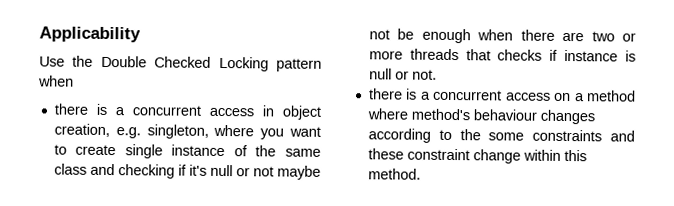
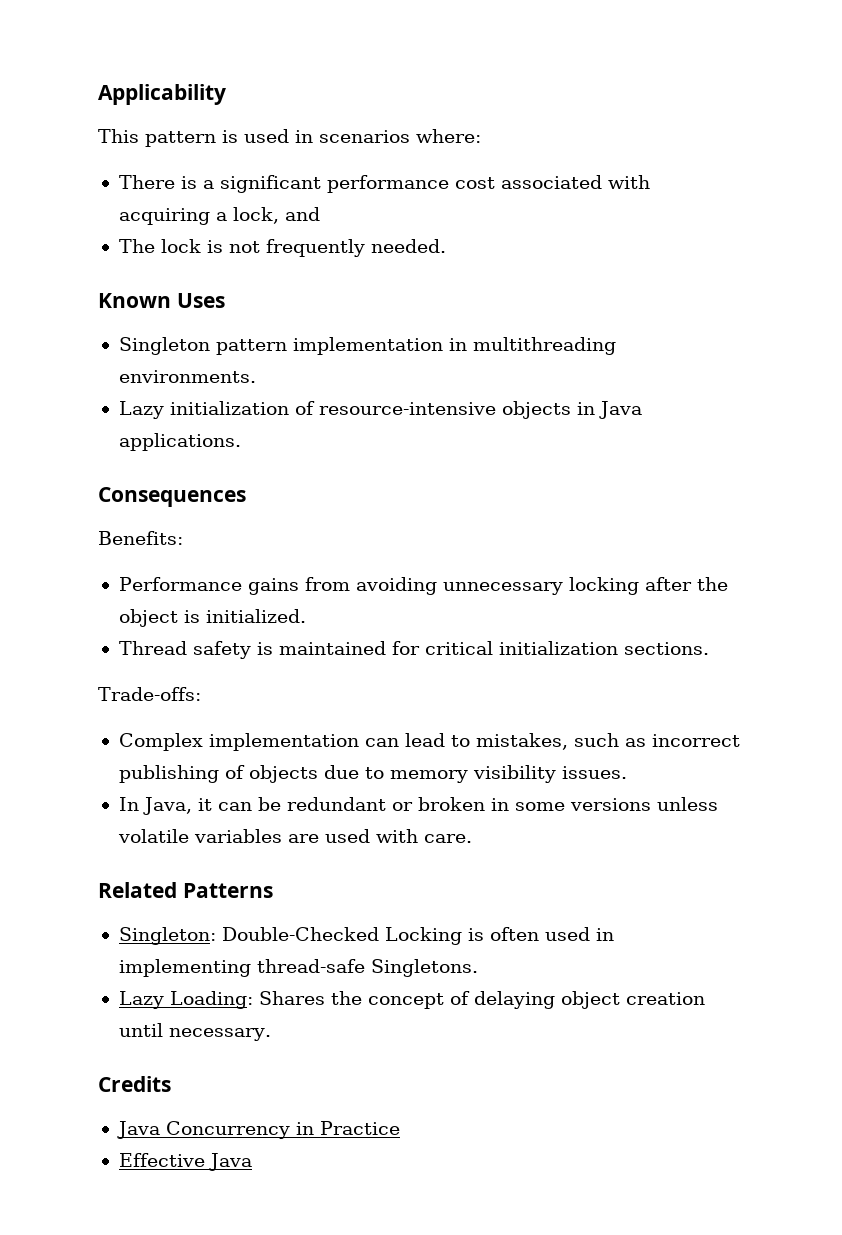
[39,55,322,72] [38,75,74,87] [53,103,321,120] [53,123,321,140] [53,144,321,159] [53,163,321,180] [368,28,636,44] [368,48,636,62] [368,68,437,80] [368,88,636,102] [366,108,595,125] [367,128,635,143] [367,148,587,164] [367,168,421,180] Use the Double Checked Locking pattern when // there is a concurrent access in object creation, e.g. singleton, where you want to create single instance of the same class and checking if it's null or not maybe not be enough when there are two or more threads that checks if instance is null or not. // there is a concurrent access on a method where method's behaviour changes according to the some constraints and these constraint change within this method. -> [98,129,481,147] [118,175,650,193] [118,207,320,225] [118,239,446,257] [98,293,225,308] [118,337,616,355] [118,370,256,383] [118,401,642,419] [118,433,241,451] [98,487,246,507] [98,531,183,545] [118,577,728,595] [118,609,306,627] [118,641,709,659] [98,687,201,701] [118,733,740,751] [118,765,627,783] [118,797,718,815] [117,829,472,843] [98,882,273,898] [118,927,614,945] [118,959,478,977] [118,991,705,1009] [118,1023,271,1041] [98,1076,171,1092] [116,1121,400,1139] [118,1153,252,1171] This pattern is used in scenarios where: // There is a significant performance cost associated with acquiring a lock, and // The lock is not frequently needed. // Known Uses // Singleton pattern implementation in multithreading environments. // Lazy initialization of resource-intensive objects in Java applications. // Consequences // Benefits: // Performance gains from avoiding unnecessary locking after the object is initialized. // Thread safety is maintained for critical initialization sections. // Trade-offs: // Complex implementation can lead to mistakes, such as incorrect publishing of objects due to memory visibility issues. // In Java, it can be redundant or broken in some versions unless volatile variables are used with care. // Related Patterns // Singleton: Double-Checked Locking is often used in implementing thread-safe Singletons. // Lazy Loading: Shares the concept of delaying object creation until necessary. // Credits // Java Concurrency in Practice // Effective Java

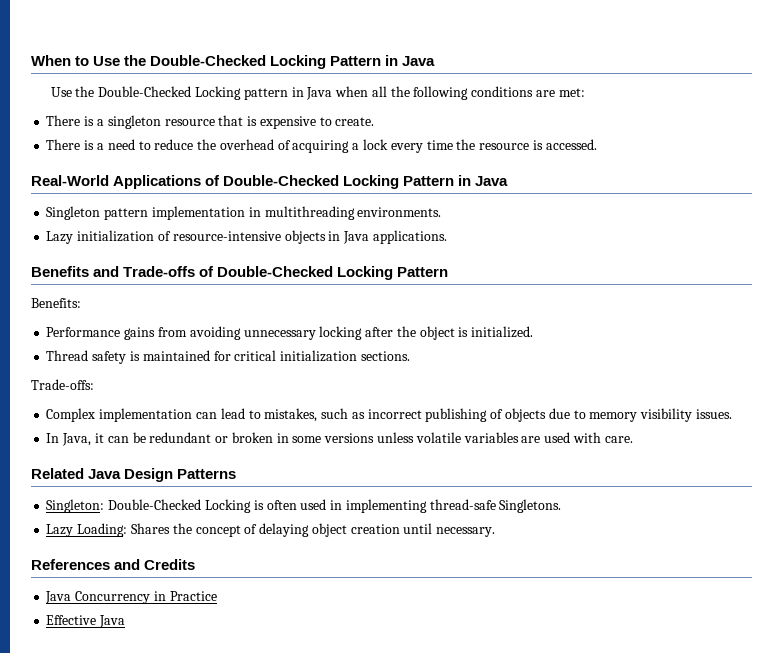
[98,84,226,105] [98,129,481,147] [118,175,650,193] [118,207,320,225] [118,239,446,257] [98,293,225,308] Applicability // This pattern is used in scenarios where: // There is a significant performance cost associated with acquiring a lock, and // The lock is not frequently needed. // Known Uses -> [31,55,436,69] [50,86,585,100] [46,115,375,129] [46,139,597,153] [31,175,509,189] When to Use the Double-Checked Locking Pattern in Java // Use the Double-Checked Locking pattern in Java when all the following conditions are met: // There is a singleton resource that is expensive to create. // There is a need to reduce the overhead of acquiring a lock every time the resource is accessed. // Real-World Applications of Double-Checked Locking Pattern in Java
[98,487,246,507] Consequences -> [31,266,449,280] Benefits and Trade-offs of Double-Checked Locking Pattern
(177, 890) none -> [88,468,174,482] Java Design
(271, 1034) none -> [31,559,141,570] References and

